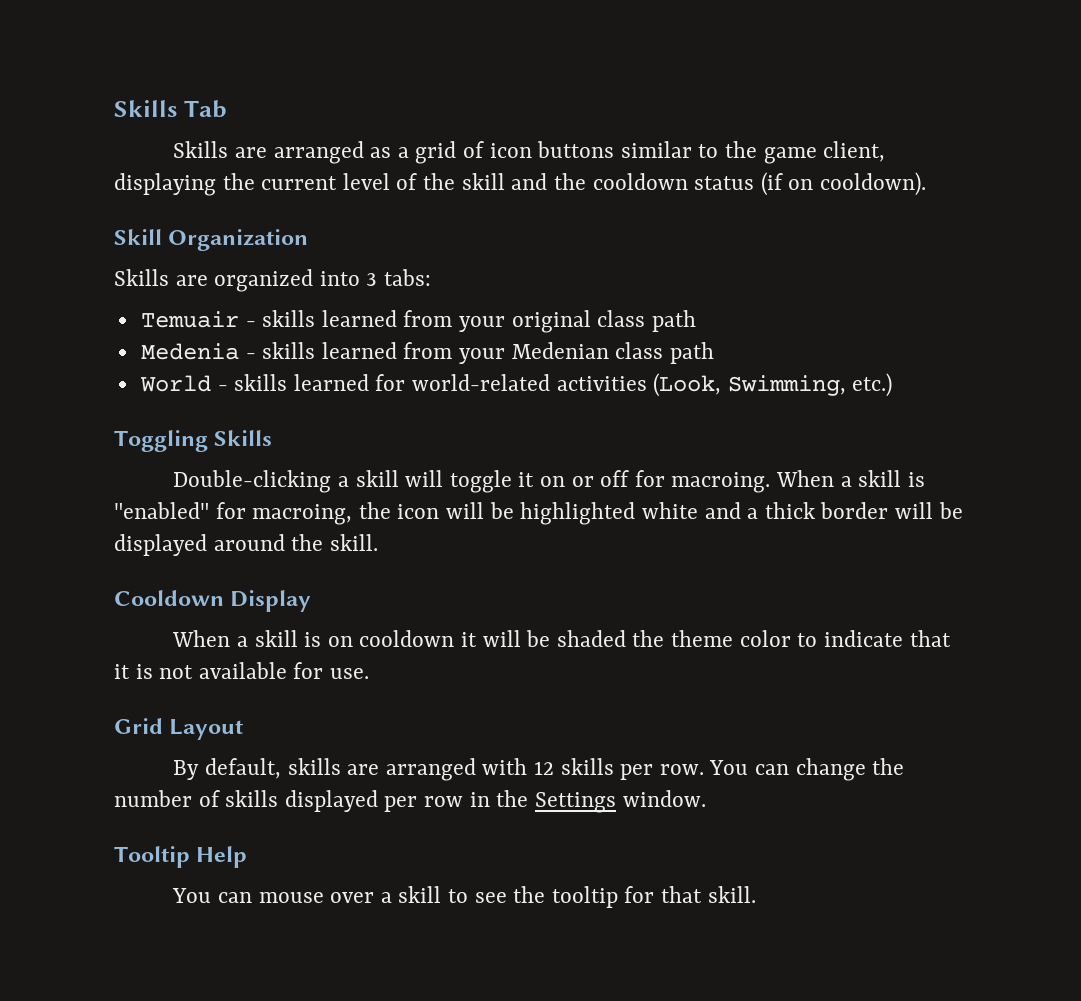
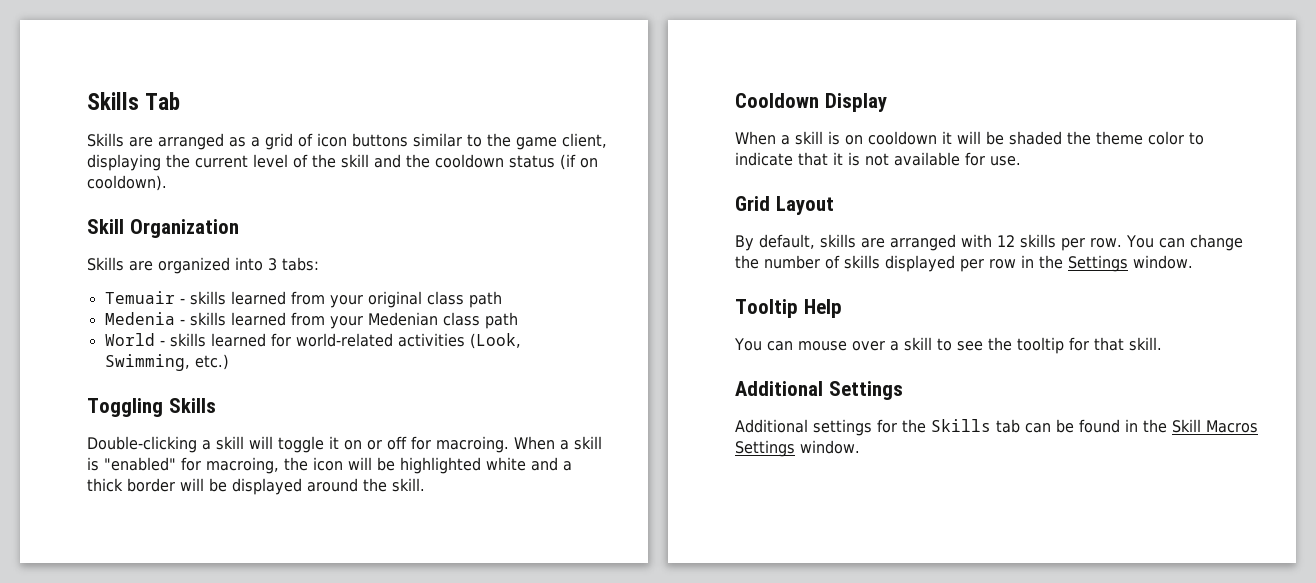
(756, 894) none -> [735,381,903,400] [735,419,1258,436] [735,440,860,457] // Additional Settings // Additional settings for the Skills tab can be found in the Skill Macros Settings window.

